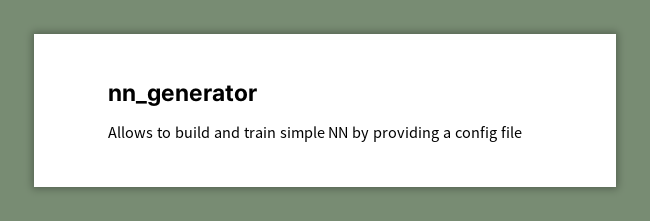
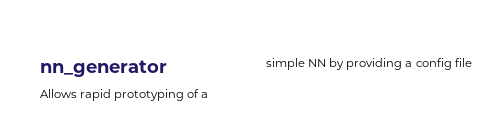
[156,126,276,138] to build and train -> [80,89,209,101] rapid prototyping of a

